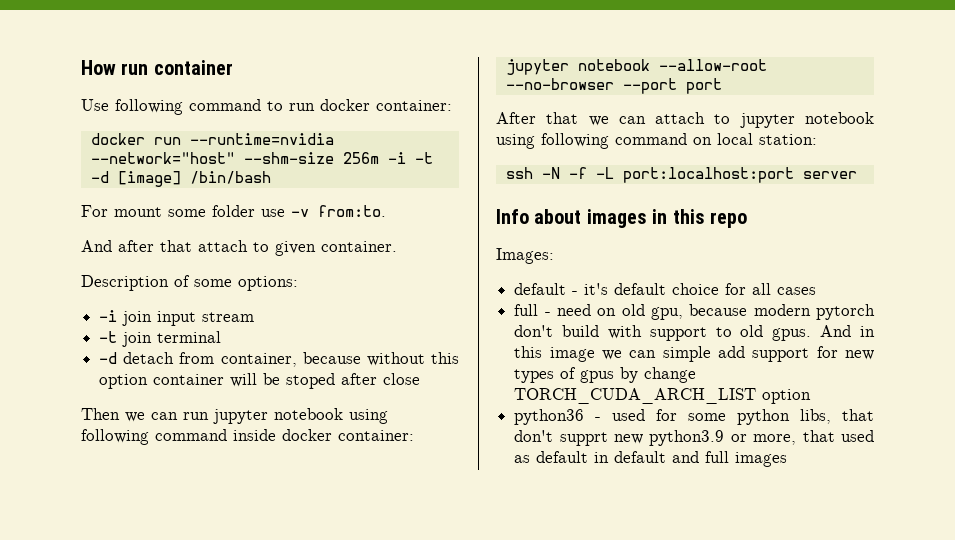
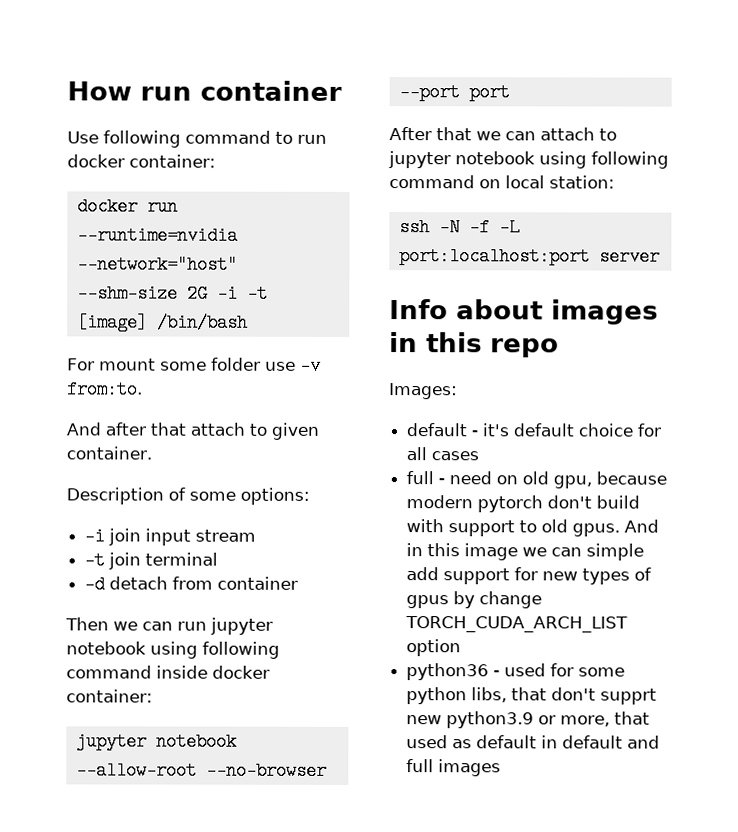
[342,152,379,164] 256m -> [186,284,208,303] 2G
[90,171,109,183] -d -> (268, 293) none
[220,352,459,367] [99,373,421,389] container, because without this option container will be stoped after close -> [217,576,299,590] container

